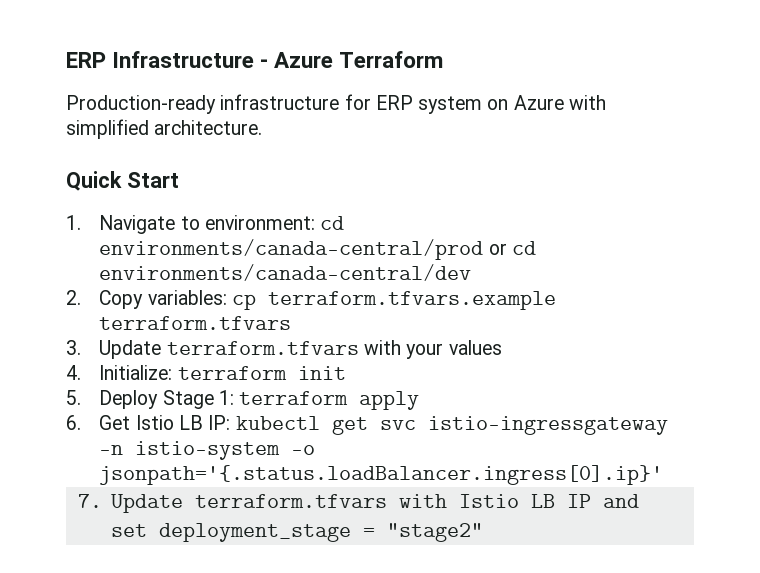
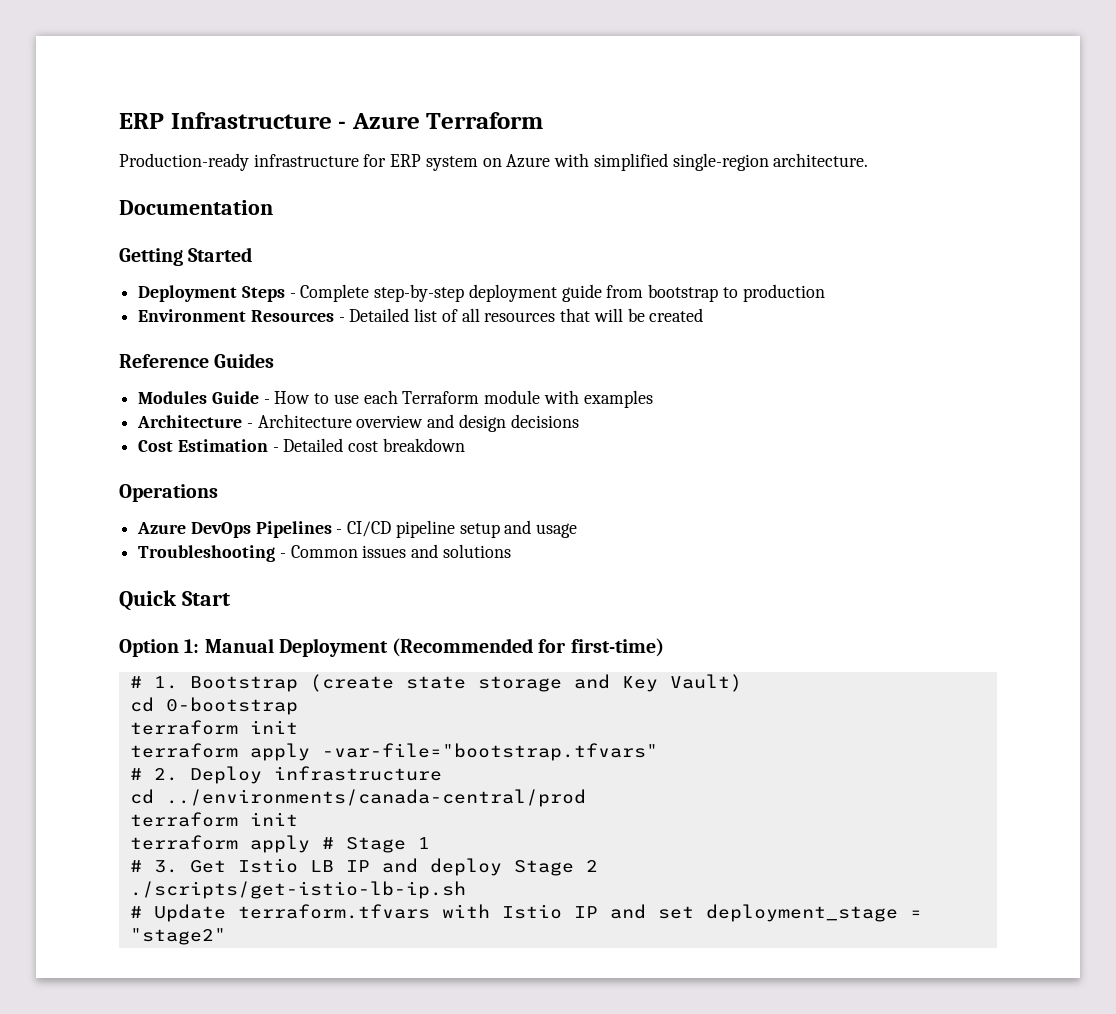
(149, 129) none -> [672,153,769,171] single-region
[66,171,179,191] [66,215,345,234] [99,239,536,260] [99,264,472,281] [66,290,556,310] [99,316,292,330] [66,340,502,359] [66,365,346,380] [66,390,420,410] [66,415,668,435] [99,441,316,460] [99,465,664,485] [77,494,102,508] Quick Start // 1. Navigate to environment: cd environments/canada-central/prod or cd environments/canada-central/dev // 2. Copy variables: cp terraform.tfvars.example terraform.tfvars // 3. Update terraform.tfvars with your values // 4. Initialize: terraform init // 5. Deploy Stage 1: terraform apply // 6. Get Istio LB IP: kubectl get svc istio-ingressgateway -n istio-system -o jsonpath='{.status.loadBalancer.ingress[0].ip}' // 7. -> [119,200,273,215] [119,247,253,266] [138,284,825,302] [138,308,704,322] [119,353,275,368] [138,390,653,408] [137,414,579,432] [138,438,465,452] [119,484,218,502] [137,520,578,538] [138,544,511,562] [119,590,230,611] [119,638,664,657] [129,674,742,692] [129,697,298,715] [129,720,298,735] [129,743,658,761] [129,766,442,784] [129,789,586,807] [129,812,298,827] [129,835,430,853] [129,858,598,876] [129,881,466,899] [129,906,142,918] Documentation // Getting Started // Deployment Steps - Complete step-by-step deployment guide from bootstrap to production // Environment Resources - Detailed list of all resources that will be created // Reference Guides // Modules Guide - How to use each Terraform module with examples // Architecture - Architecture overview and design decisions // Cost Estimation - Detailed cost breakdown // Operations // Azure DevOps Pipelines - CI/CD pipeline setup and usage // Troubleshooting - Common issues and solutions // Quick Start // Option 1: Manual Deployment (Recommended for first-time) // # 1. Bootstrap (create state storage and Key Vault) // cd 0-bootstrap // terraform init // terraform apply -var-file="bootstrap.tfvars" // # 2. Deploy infrastructure // cd ../environments/canada-central/prod // terraform init // terraform apply # Stage 1 // # 3. Get Istio LB IP and deploy Stage 2 // ./scripts/get-istio-lb-ip.sh // #
[531,494,556,508] LB -> (562, 911) none

